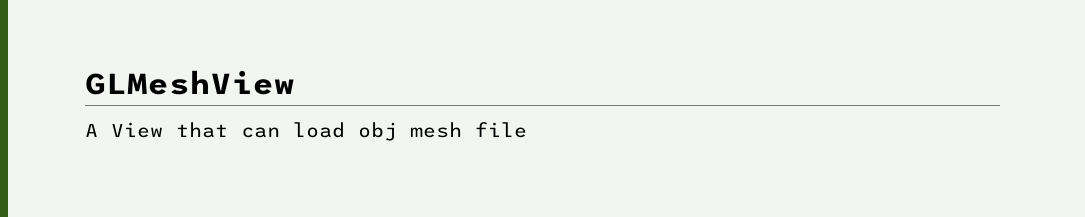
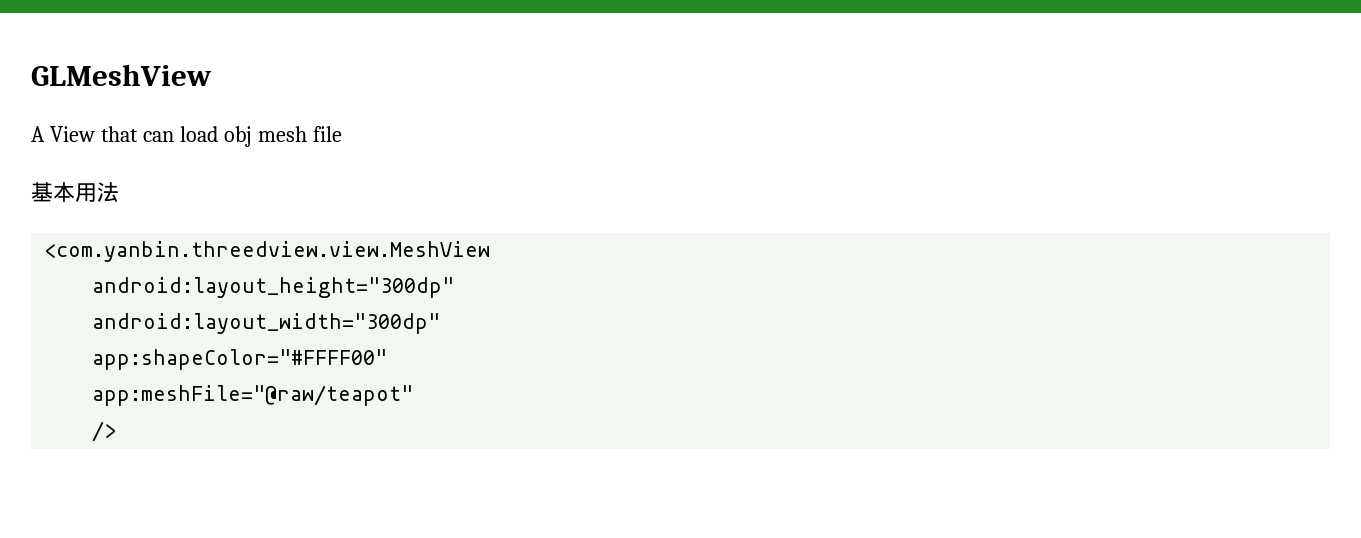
(527, 130) none -> [31,182,119,202] [44,241,491,262] [92,277,455,298] [92,313,441,334] [92,349,388,370] [92,385,414,406] [92,421,117,442] // 基本用法 // <com.yanbin.threedview.view.MeshView // android:layout_height="300dp" // android:layout_width="300dp" // app:shapeColor="#FFFF00" // app:meshFile="@raw/teapot" // />

